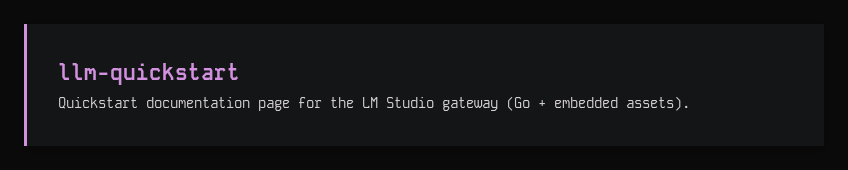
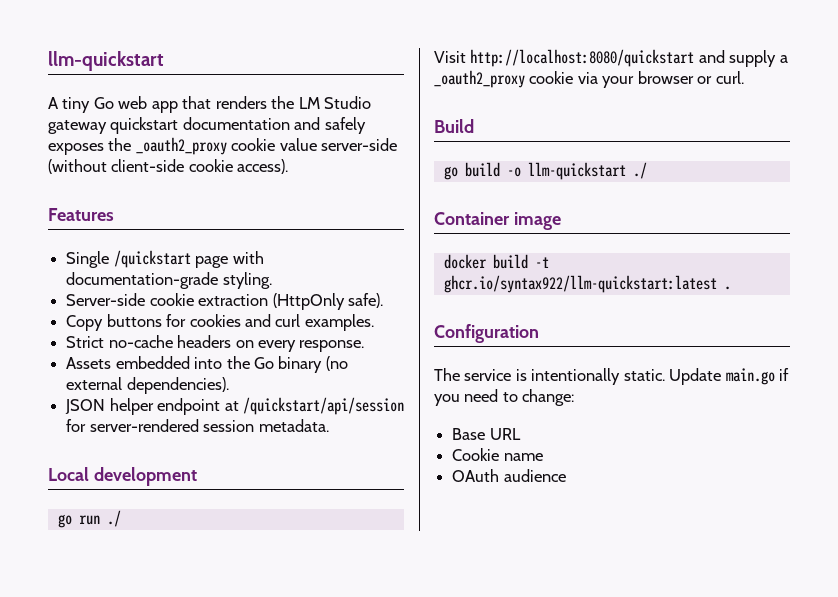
[58,96,690,111] Quickstart documentation page for the LM Studio gateway (Go + embedded assets). -> [48,96,372,113] [48,117,366,134] [48,137,398,155] [48,159,289,174] [48,208,114,221] [66,250,264,268] [66,272,272,289] [66,293,383,310] [66,314,374,331] [66,335,365,352] [66,356,348,373] [66,377,229,394] [65,397,404,415] [66,419,329,432] [48,467,197,486] [57,510,121,528] [434,49,788,67] [434,70,744,88] [434,119,474,133] [443,162,647,180] [434,212,561,230] [443,254,549,269] [443,275,731,293] [434,324,539,343] [434,368,790,385] [434,389,575,406] [452,428,521,440] [452,448,543,461] [452,469,566,482] A tiny Go web app that renders the LM Studio gateway quickstart documentation and safely exposes the _oauth2_proxy cookie value server-side (without client-side cookie access). // Features // Single /quickstart page with documentation-grade styling. // Server-side cookie extraction (HttpOnly safe). // Copy buttons for cookies and curl examples. // Strict no-cache headers on every response. // Assets embedded into the Go binary (no external dependencies). // JSON helper endpoint at /quickstart/api/session for server-rendered session metadata. // Local development // go run ./ // Visit http://localhost:8080/quickstart and supply a _oauth2_proxy cookie via your browser or curl. // Build // go build -o llm-quickstart ./ // Container image // docker build -t ghcr.io/syntax922/llm-quickstart:latest . // Configuration // The service is intentionally static. Update main.go if you need to change: // Base URL // Cookie name // OAuth audience

